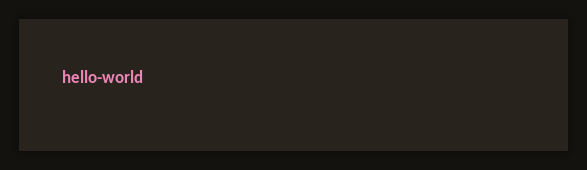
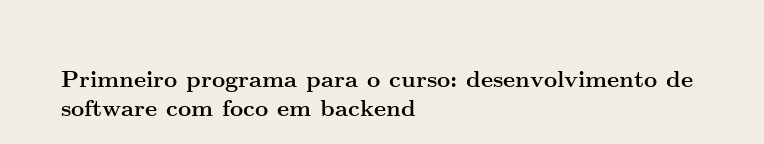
[62,70,143,83] hello-world -> [61,71,693,92] [61,100,416,116] Primneiro programa para o curso: desenvolvimento de software com foco em backend

